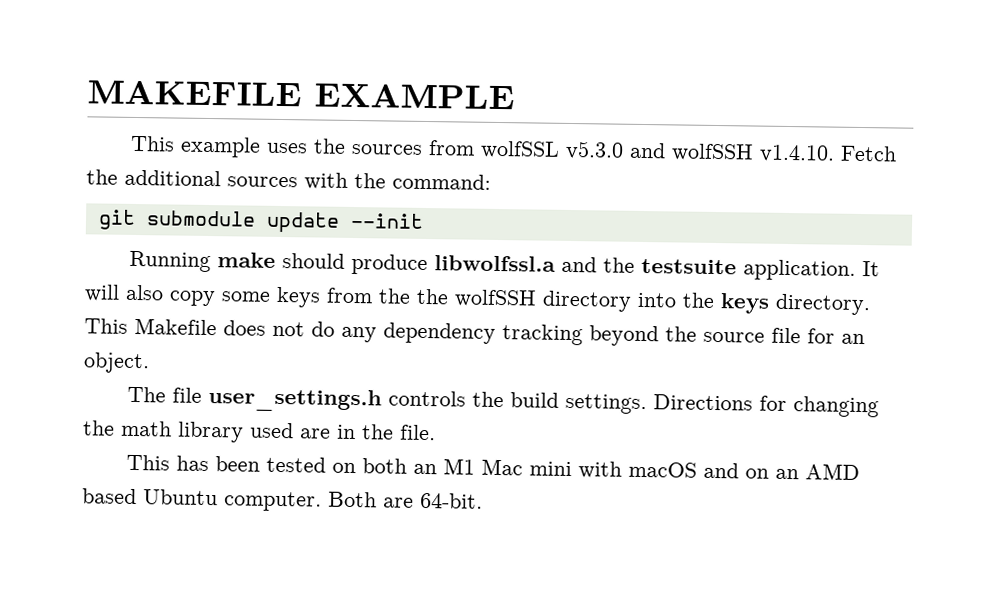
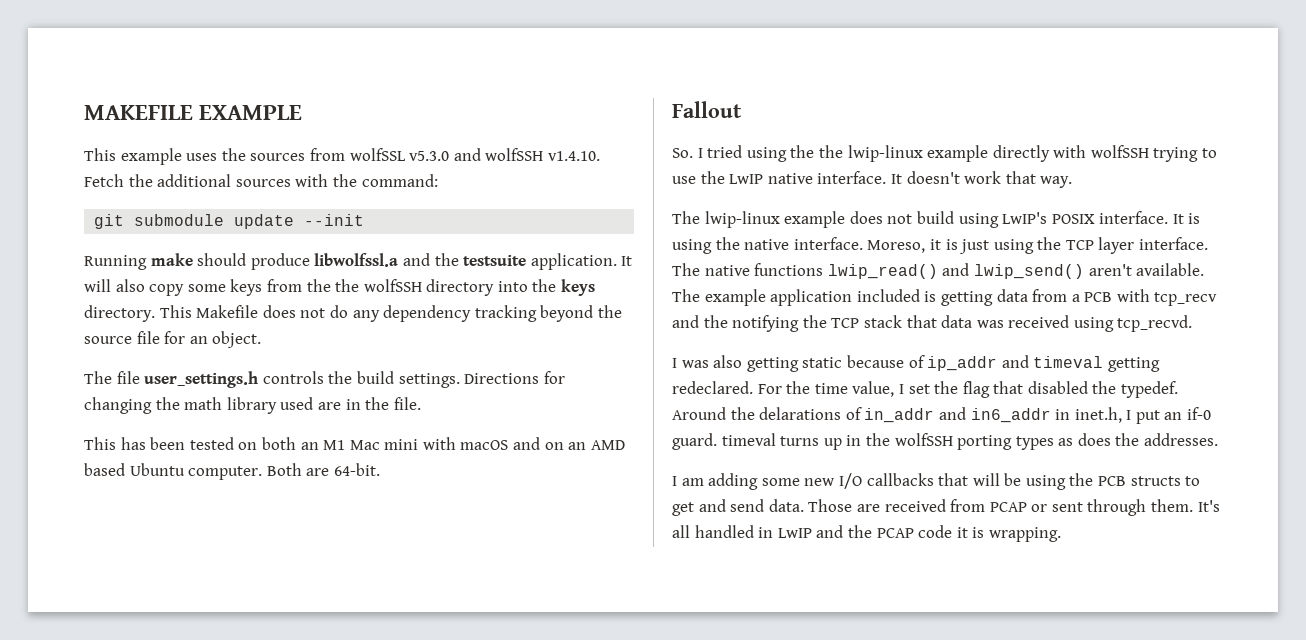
(483, 500) none -> [672,101,742,118] [672,145,1218,162] [672,171,1073,188] [672,211,1201,228] [672,237,1209,254] [672,263,1205,279] [672,289,1218,306] [672,315,1193,332] [672,355,1160,372] [672,381,1179,398] [672,407,1212,424] [672,433,1219,450] [672,473,1201,490] [672,499,1220,516] [672,525,1061,542] // Fallout // So. I tried using the the lwip-linux example directly with wolfSSH trying to use the LwIP native interface. It doesn't work that way. // The lwip-linux example does not build using LwIP's POSIX interface. It is using the native interface. Moreso, it is just using the TCP layer interface. The native functions lwip_read() and lwip_send() aren't available. The example application included is getting data from a PCB with tcp_recv and the notifying the TCP stack that data was received using tcp_recvd. // I was also getting static because of ip_addr and timeval getting redeclared. For the time value, I set the flag that disabled the typedef. Around the delarations of in_addr and in6_addr in inet.h, I put an if-0 guard. timeval turns up in the wolfSSH porting types as does the addresses. // I am adding some new I/O callbacks that will be using the PCB structs to get and send data. Those are received from PCAP or sent through them. It's all handled in LwIP and the PCAP code it is wrapping.

